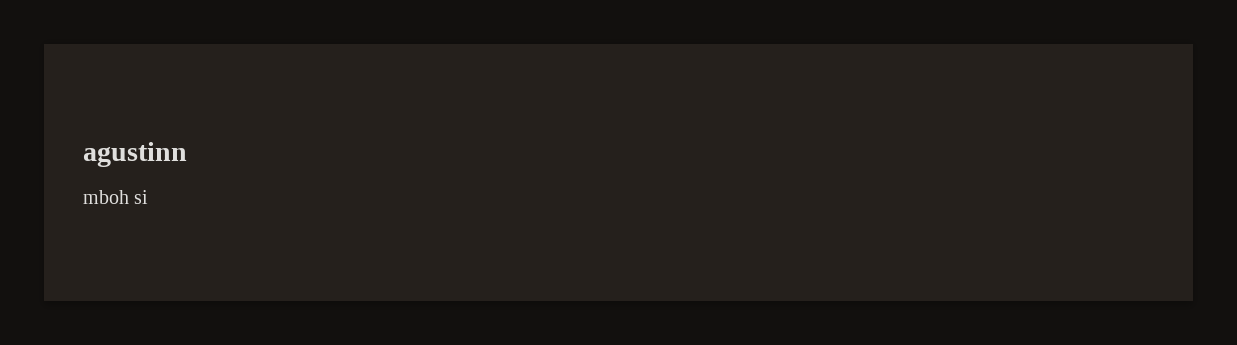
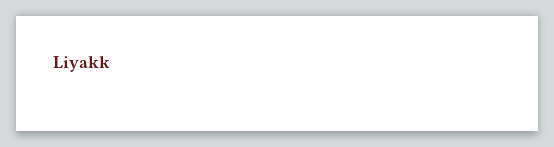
[83,142,187,167] [83,190,149,204] agustinn // mboh si -> [53,56,110,72] Liyakk

